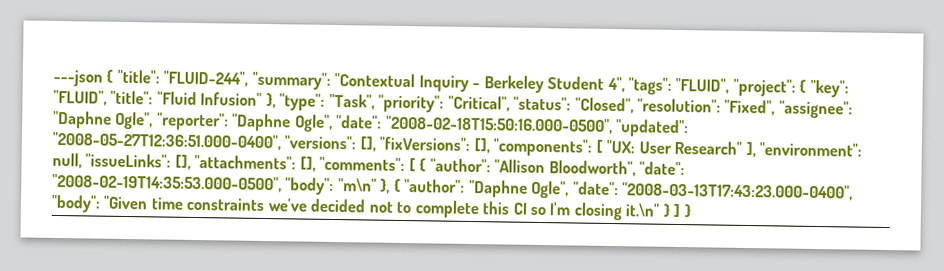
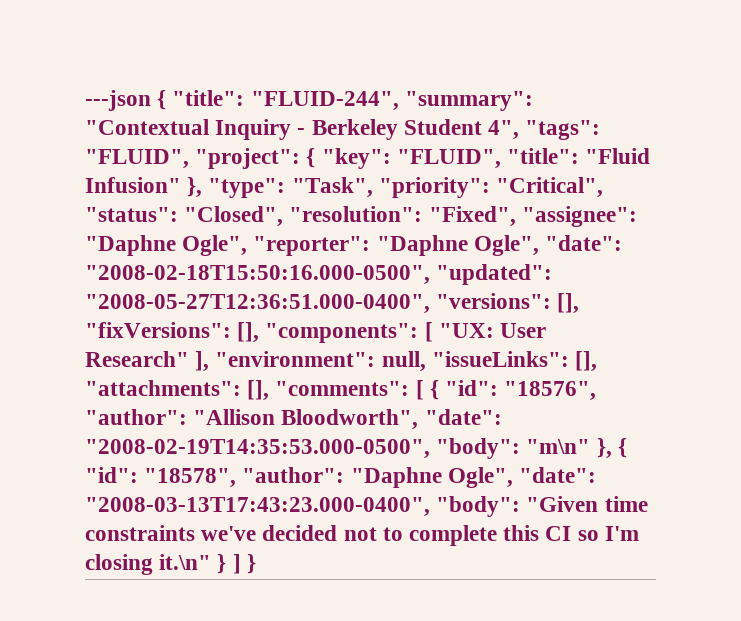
(427, 165) none -> [445,380,597,401] "id": "18576",
(401, 185) none -> [85,467,237,488] "id": "18578",

